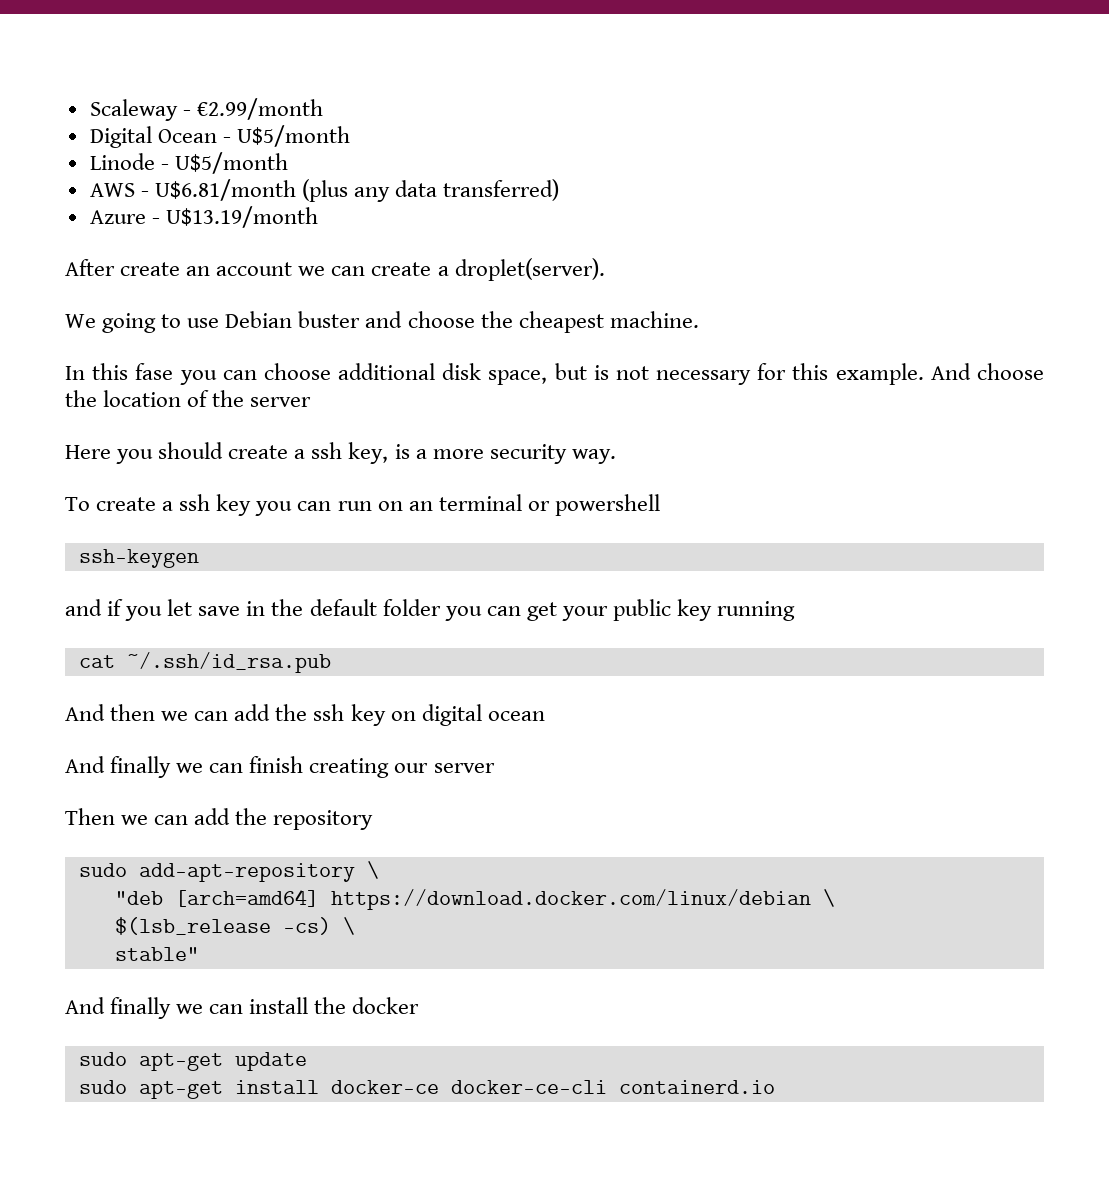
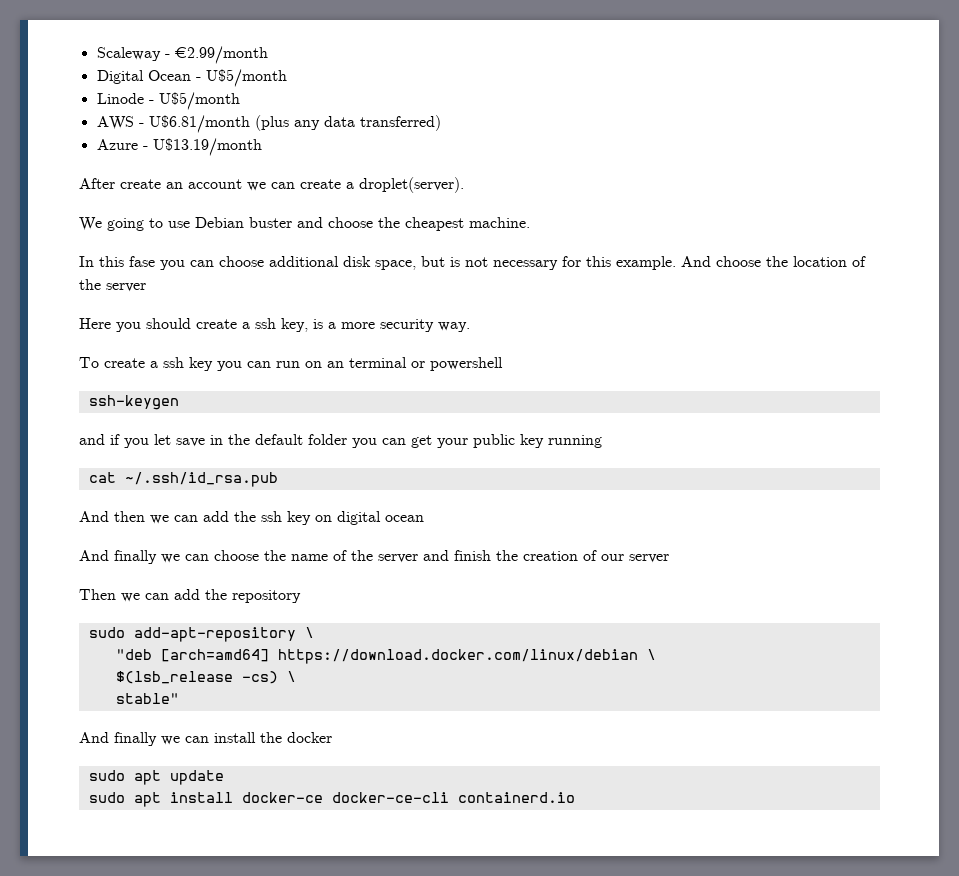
[249,756,390,778] finish creating -> [214,550,597,563] choose the name of the server and finish the creation of
[138,1053,223,1071] apt-get -> [133,770,161,785] apt
[138,1081,223,1099] apt-get -> [133,792,161,807] apt

